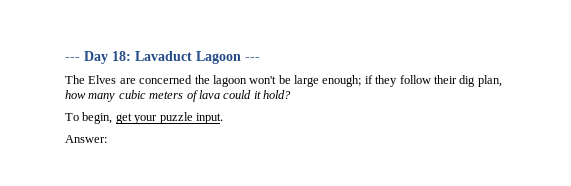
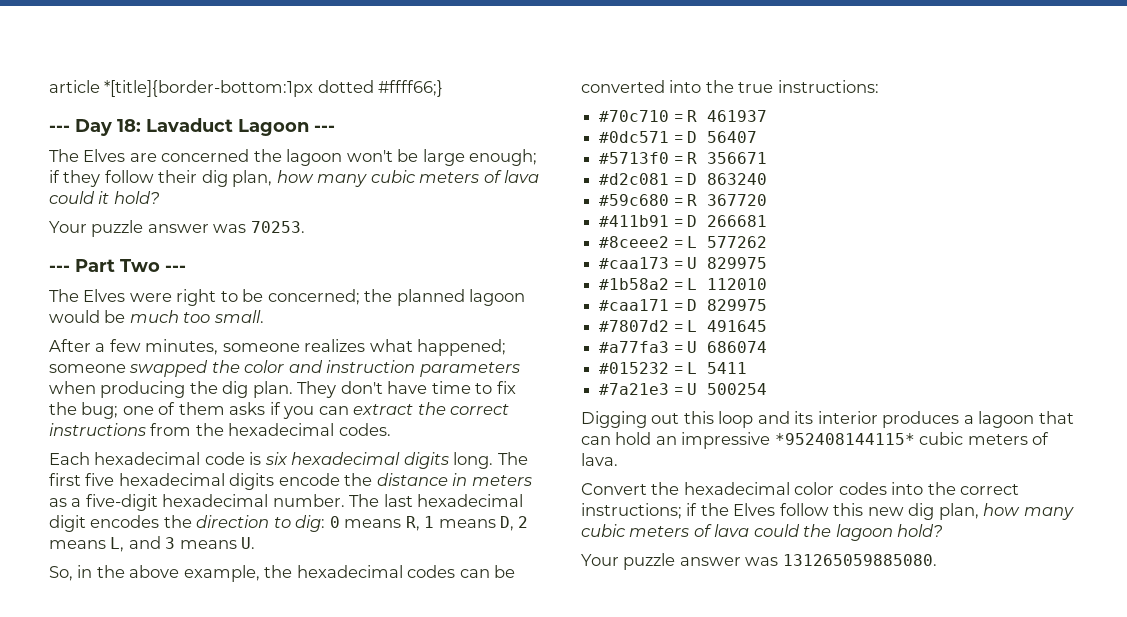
(65, 59) none -> [49,80,444,97] article *[title]{border-bottom:1px dotted #ffff66;} //
[65,112,223,124] [65,135,107,143] To begin, get your puzzle input. // Answer: -> [49,220,305,237] [49,259,186,272] [49,289,526,306] [49,310,264,323] [49,339,507,356] [49,360,520,377] [49,381,516,398] [49,402,510,419] [49,423,391,436] [49,452,528,469] [49,473,532,490] [49,494,524,511] [49,515,529,532] [49,536,256,552] [49,565,516,582] [581,80,879,93] [599,110,768,122] [599,131,758,143] [599,152,768,164] [599,173,768,185] [599,194,768,206] [599,215,768,227] [599,236,768,248] [599,257,768,269] [599,278,768,290] [599,299,768,311] [599,320,768,332] [599,341,768,353] [599,362,748,374] [599,383,768,395] [581,411,1074,428] [581,432,1050,449] [581,453,618,466] [581,482,1020,495] [581,503,1074,520] [581,524,943,541] [581,553,937,570] Your puzzle answer was 70253. // --- Part Two --- // The Elves were right to be concerned; the planned lagoon would be much too small. // After a few minutes, someone realizes what happened; someone swapped the color and instruction parameters when producing the dig plan. They don't have time to fix the bug; one of them asks if you can extract the correct instructions from the hexadecimal codes. // Each hexadecimal code is six hexadecimal digits long. The first five hexadecimal digits encode the distance in meters as a five-digit hexadecimal number. The last hexadecimal digit encodes the direction to dig: 0 means R, 1 means D, 2 means L, and 3 means U. // So, in the above example, the hexadecimal codes can be converted into the true instructions: // #70c710 = R 461937 // #0dc571 = D 56407 // #5713f0 = R 356671 // #d2c081 = D 863240 // #59c680 = R 367720 // #411b91 = D 266681 // #8ceee2 = L 577262 // #caa173 = U 829975 // #1b58a2 = L 112010 // #caa171 = D 829975 // #7807d2 = L 491645 // #a77fa3 = U 686074 // #015232 = L 5411 // #7a21e3 = U 500254 // Digging out this loop and its interior produces a lagoon that can hold an impressive *952408144115* cubic meters of lava. // Convert the hexadecimal color codes into the correct instructions; if the Elves follow this new dig plan, how many cubic meters of lava could the lagoon hold? // Your puzzle answer was 131265059885080.

